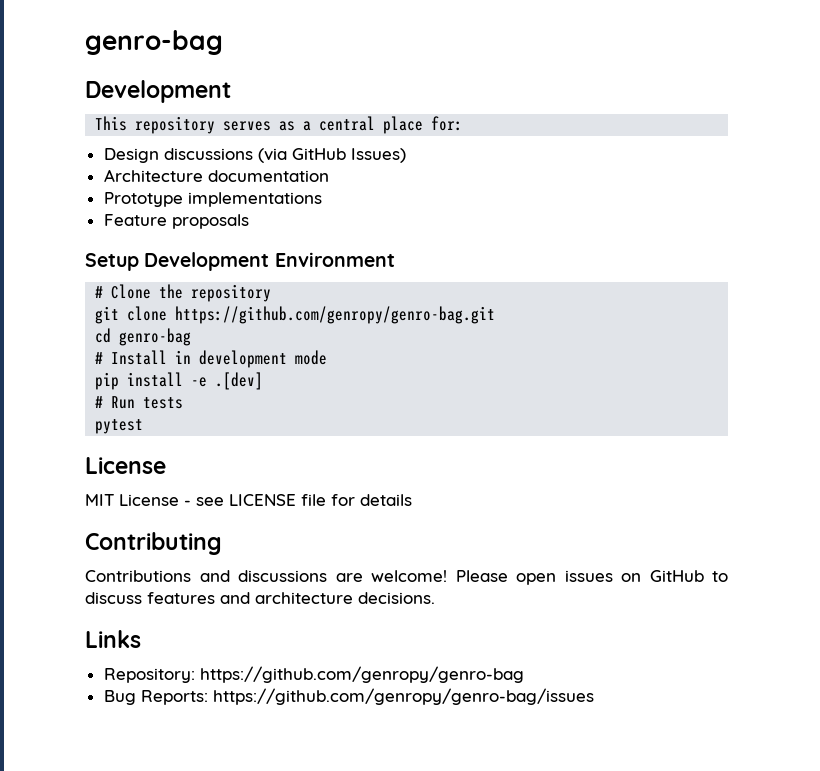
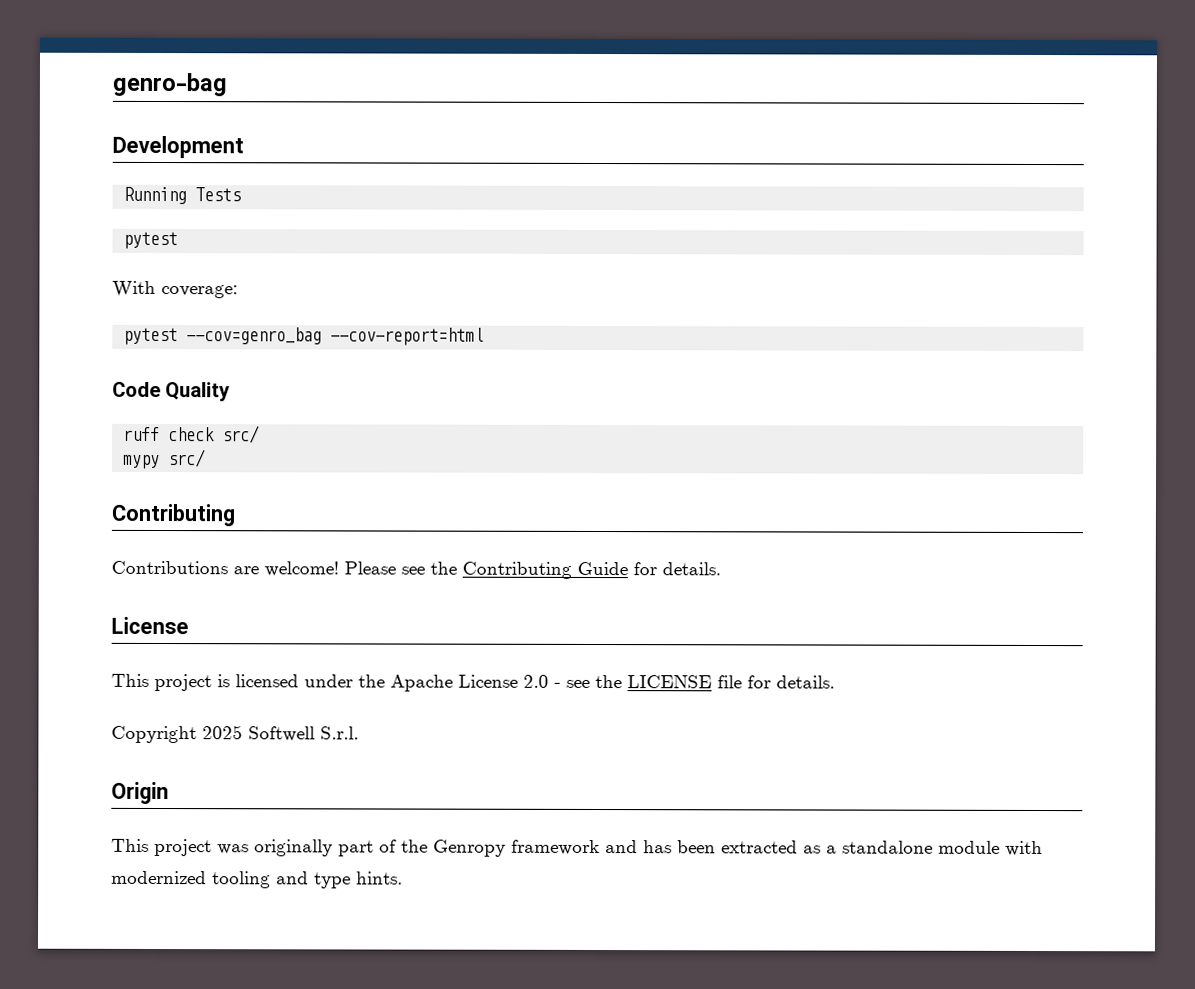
[95,116,464,134] [103,148,406,163] [103,169,329,182] [103,192,322,207] [103,214,249,229] [85,252,395,271] [95,284,272,302] [95,306,496,324] [95,328,192,346] [95,350,328,368] [95,372,264,390] [95,396,184,409] [95,419,144,434] [85,457,166,474] [85,494,412,506] This repository serves as a central place for: // Design discussions (via GitHub Issues) // Architecture documentation // Prototype implementations // Feature proposals // Setup Development Environment // # Clone the repository // git clone https://github.com/genropy/genro-bag.git // cd genro-bag // # Install in development mode // pip install -e .[dev] // # Run tests // pytest // License // MIT License - see LICENSE file for details -> [123,186,242,205] [123,231,179,250] [112,280,238,299] [123,327,485,346] [112,381,231,402] [123,425,261,444] [123,449,207,470] Running Tests // pytest // With coverage: // pytest --cov=genro_bag --cov-report=html // Code Quality // ruff check src/ // mypy src/
[199,570,327,582] and discussions -> (228, 567) none
[516,570,728,585] [85,592,435,604] [85,630,141,648] [103,666,524,683] [103,688,594,705] open issues on GitHub to discuss features and architecture decisions. // Links // Repository: https://github.com/genropy/genro-bag // Bug Reports: https://github.com/genropy/genro-bag/issues -> [401,561,721,579] [111,616,189,635] [111,673,835,692] [111,725,359,744] [111,781,169,805] [111,838,1043,857] [111,870,403,889] see the Contributing Guide for details. // License // This project is licensed under the Apache License 2.0 - see the LICENSE file for details. // Copyright 2025 Softwell S.r.l. // Origin // This project was originally part of the Genropy framework and has been extracted as a standalone module with modernized tooling and type hints.

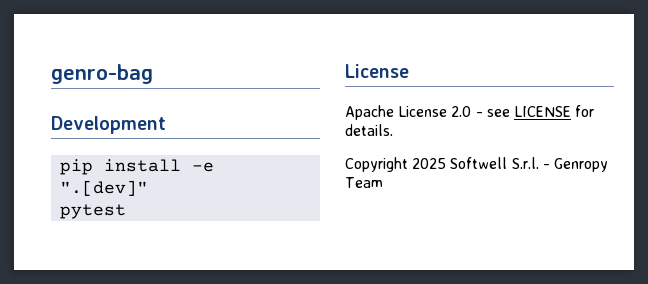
[123,186,242,205] [123,231,179,250] [112,280,238,299] [123,327,485,346] [112,381,231,402] [123,425,261,444] [123,449,207,470] [111,503,235,527] [111,560,721,579] [111,616,189,635] [111,673,385,692] Running Tests // pytest // With coverage: // pytest --cov=genro_bag --cov-report=html // Code Quality // ruff check src/ // mypy src/ // Contributing // Contributions are welcome! Please see the Contributing Guide for details. // License // This project is licensed under the -> [60,159,215,175] [60,180,149,196] [60,204,127,219] [345,64,409,78] pip install -e ".[dev]" // pytest // License //
[595,674,742,689] the LICENSE file -> [513,106,571,117] LICENSE
[111,781,169,805] [111,838,1043,857] [111,870,403,889] // Origin // This project was originally part of the Genropy framework and has been extracted as a standalone module with modernized tooling and type hints. -> [542,158,608,172] [345,177,383,188] - Genropy Team

